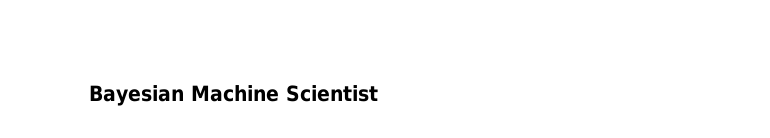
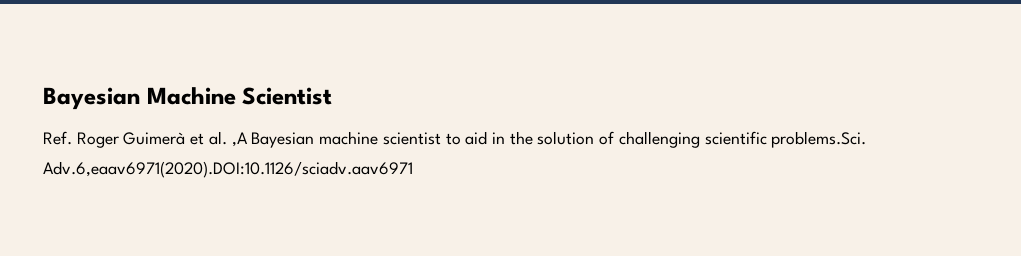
(378, 93) none -> [43,131,867,148] [43,161,413,178] // Ref. Roger Guimerà et al. ,A Bayesian machine scientist to aid in the solution of challenging scientific problems.Sci. Adv.6,eaav6971(2020).DOI:10.1126/sciadv.aav6971

